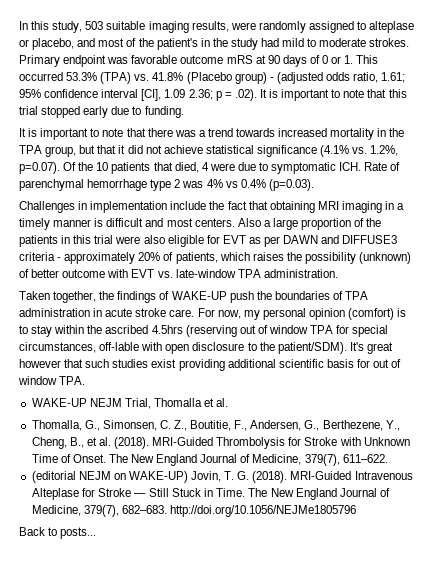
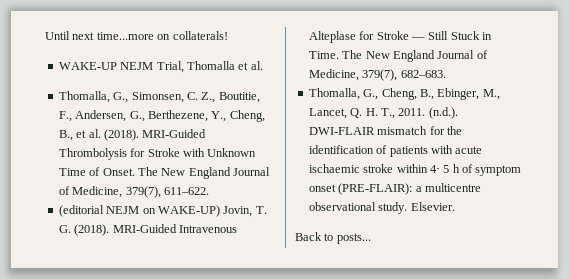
[19,21,415,33] [19,38,410,50] [19,55,379,67] [19,72,406,84] [19,89,407,101] [19,106,184,118] [19,128,405,140] [19,145,399,157] [19,162,401,174] [19,179,314,191] [19,201,405,213] [19,218,382,230] [19,235,398,247] [19,252,412,264] [19,269,338,278] [19,291,369,303] [19,308,407,320] [19,325,389,337] [19,342,393,354] [19,359,402,371] [18,376,86,385] In this study, 503 suitable imaging results, were randomly assigned to alteplase or placebo, and most of the patient's in the study had mild to moderate strokes. Primary endpoint was favorable outcome mRS at 90 days of 0 or 1. This occurred 53.3% (TPA) vs. 41.8% (Placebo group) - (adjusted odds ratio, 1.61; 95% confidence interval [CI], 1.09 2.36; p = .02). It is important to note that this trial stopped early due to funding. // It is important to note that there was a trend towards increased mortality in the TPA group, but that it did not achieve statistical significance (4.1% vs. 1.2%, p=0.07). Of the 10 patients that died, 4 were due to symptomatic ICH. Rate of parenchymal hemorrhage type 2 was 4% vs 0.4% (p=0.03). // Challenges in implementation include the fact that obtaining MRI imaging in a timely manner is difficult and most centers. Also a large proportion of the patients in this trial were also eligible for EVT as per DAWN and DIFFUSE3 criteria - approximately 20% of patients, which raises the possibility (unknown) of better outcome with EVT vs. late-window TPA administration. // Taken together, the findings of WAKE-UP push the boundaries of TPA administration in acute stroke care. For now, my personal opinion (comfort) is to stay within the ascribed 4.5hrs (reserving out of window TPA for special circumstances, off-lable with open disclosure to the patient/SDM). It's great however that such studies exist providing additional scientific basis for out of window TPA. -> [45,31,228,40] Until next time...more on collaterals!
[169,505,356,517] http://doi.org/10.1056/NEJMe1805796 -> [308,88,500,100] [308,107,458,119] [308,126,462,135] [308,145,483,157] [308,164,522,176] [308,183,481,195] [308,202,455,214] // Thomalla, G., Cheng, B., Ebinger, M., Lancet, Q. H. T., 2011. (n.d.). DWI-FLAIR mismatch for the identification of patients with acute ischaemic stroke within 4· 5 h of symptom onset (PRE-FLAIR): a multicentre observational study. Elsevier.

